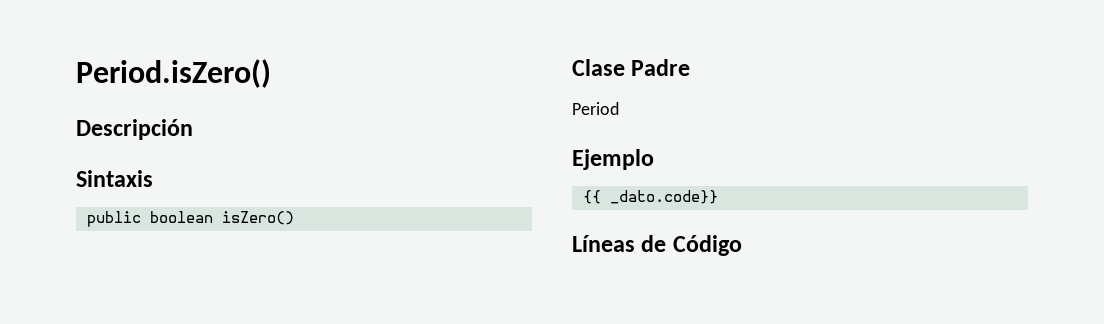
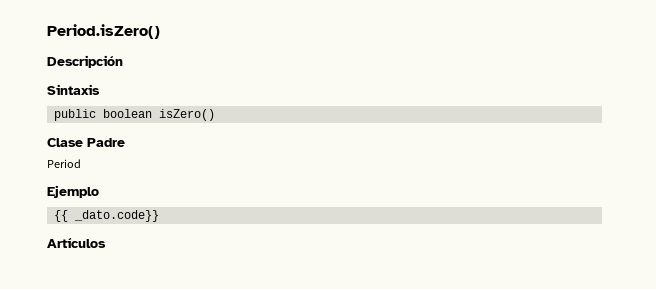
[572,235,742,256] Líneas de Código -> [47,238,106,248] Artículos

